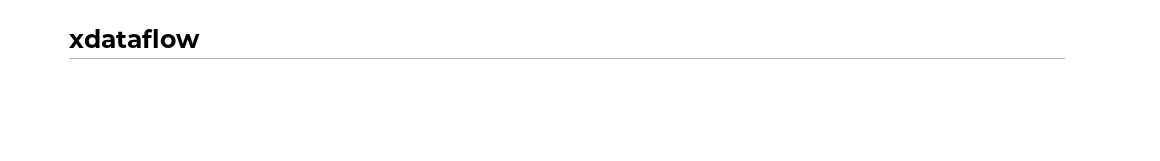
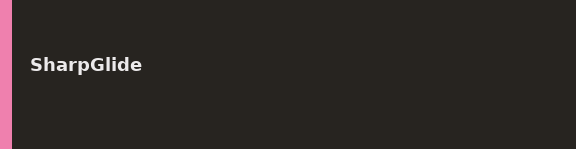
[69,29,200,48] xdataflow -> [30,57,142,75] SharpGlide

